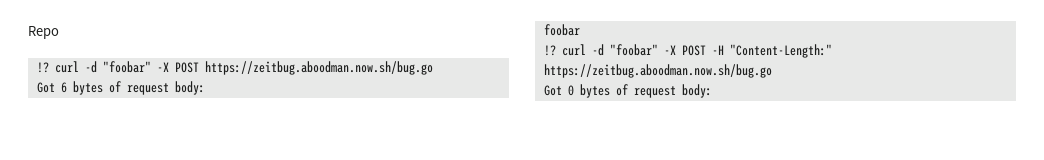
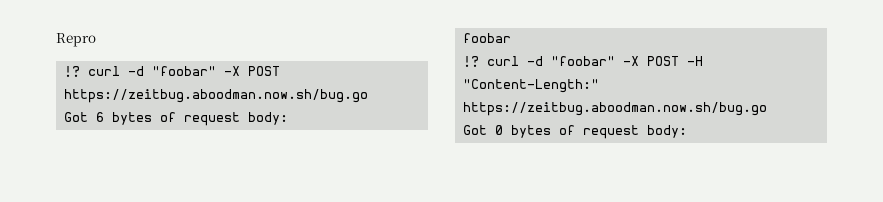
[28,26,59,39] Repo -> [56,33,96,47] Repro

